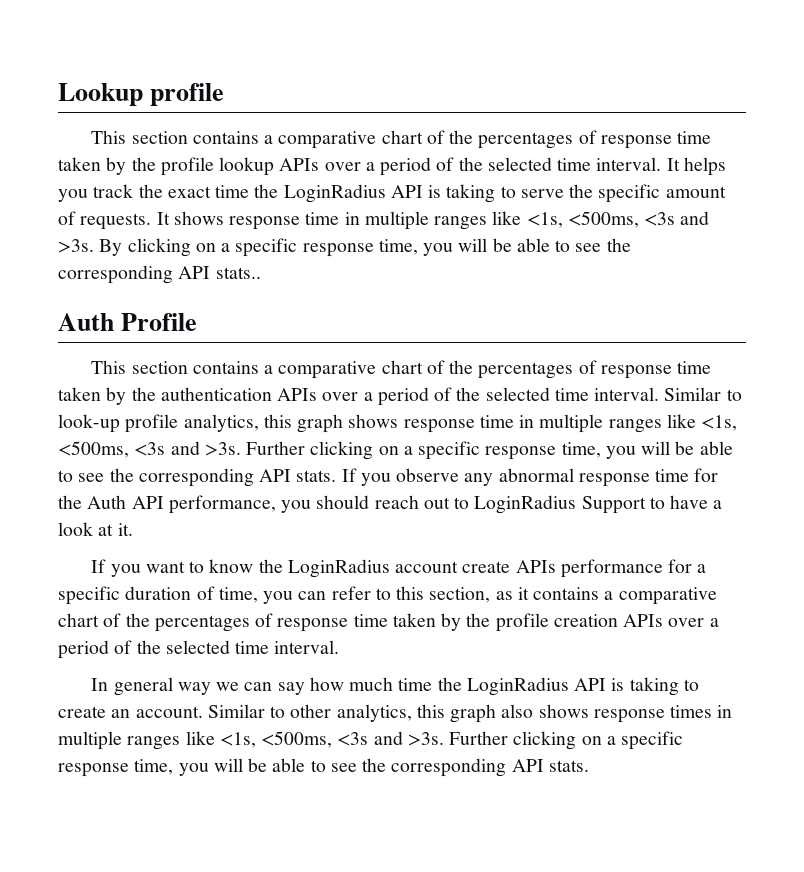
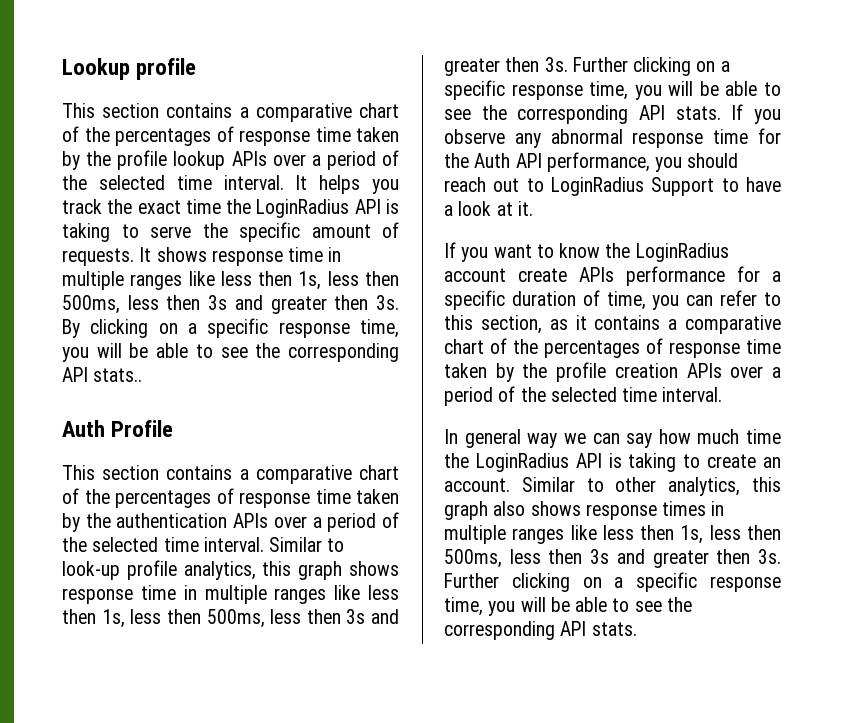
[526,211,710,228] [58,239,94,253] <1s, <500ms, <3s and >3s. -> [220,271,399,290] [62,295,399,314] less then 1s, less then 500ms, less then 3s and greater then 3s.
[701,415,738,431] [58,441,241,458] <1s, <500ms, <3s and >3s. -> [367,585,399,600] [62,609,399,628] [444,57,568,76] less then 1s, less then 500ms, less then 3s and greater then 3s.
[219,731,444,748] <1s, <500ms, <3s and >3s. -> [602,525,781,544] [444,549,781,568] less then 1s, less then 500ms, less then 3s and greater then 3s.

